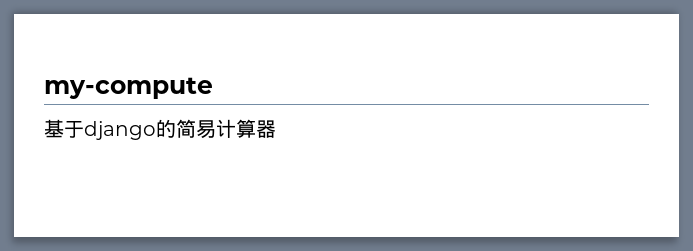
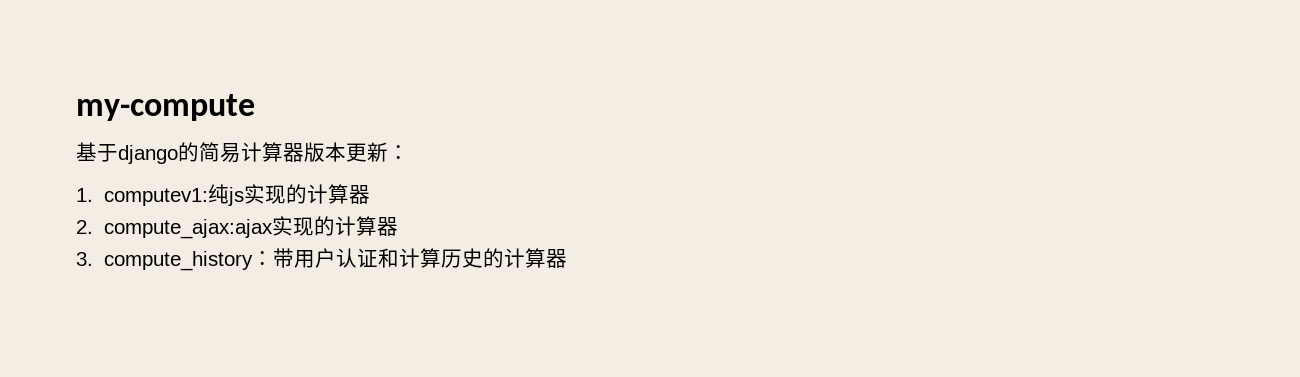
(276, 129) none -> [304,142,409,162] [76,184,371,206] [76,216,399,239] [76,248,568,271] 版本更新： // 1. computev1:纯js实现的计算器 // 2. compute_ajax:ajax实现的计算器 // 3. compute_history：带用户认证和计算历史的计算器

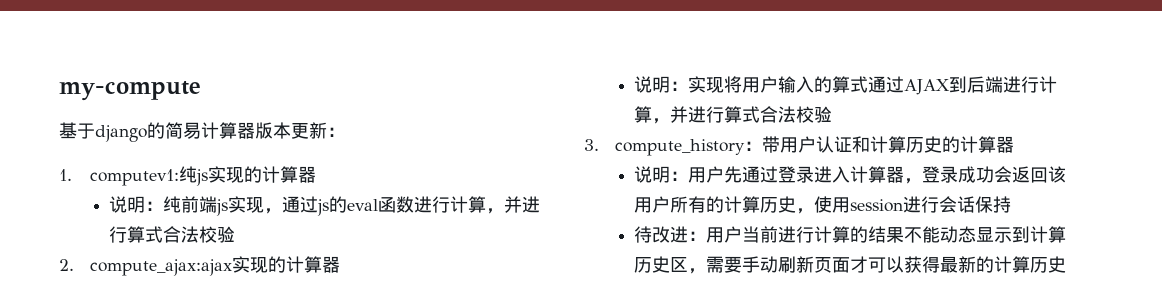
(371, 194) none -> [109,196,541,216] [109,226,236,243] // 说明：纯前端js实现，通过js的eval函数进行计算，并进行算式合法校验
(399, 226) none -> [634,76,1058,95] [634,106,833,124] // 说明：实现将用户输入的算式通过AJAX到后端进行计算，并进行算式合法校验
(568, 258) none -> [634,166,1067,184] [634,196,1012,214] [634,226,1067,243] [634,256,1067,274] // 说明：用户先通过登录进入计算器，登录成功会返回该用户所有的计算历史，使用session进行会话保持 // 待改进：用户当前进行计算的结果不能动态显示到计算历史区，需要手动刷新页面才可以获得最新的计算历史

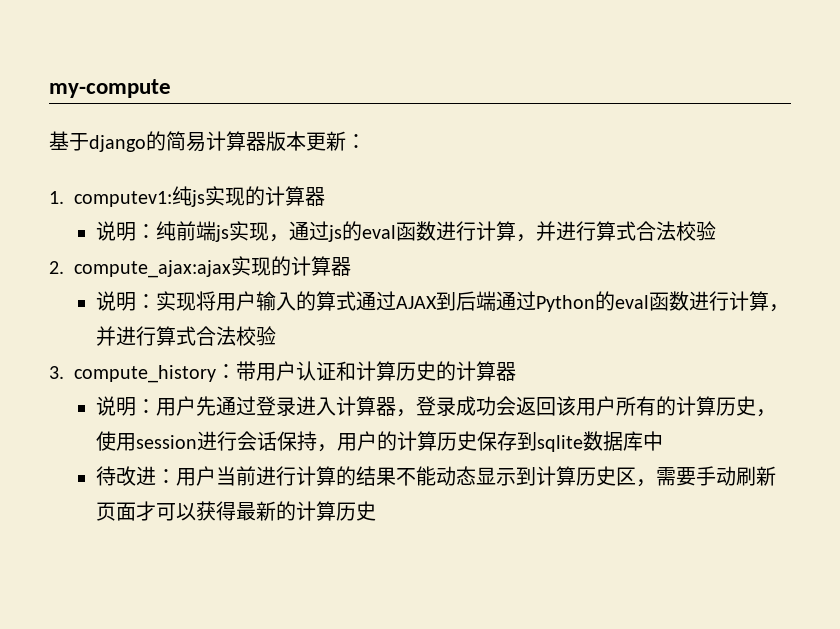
(1004, 84) none -> [496,291,690,312] 通过Python的eval函数
(1012, 204) none -> [317,431,664,452] ，用户的计算历史保存到sqlite数据库中

